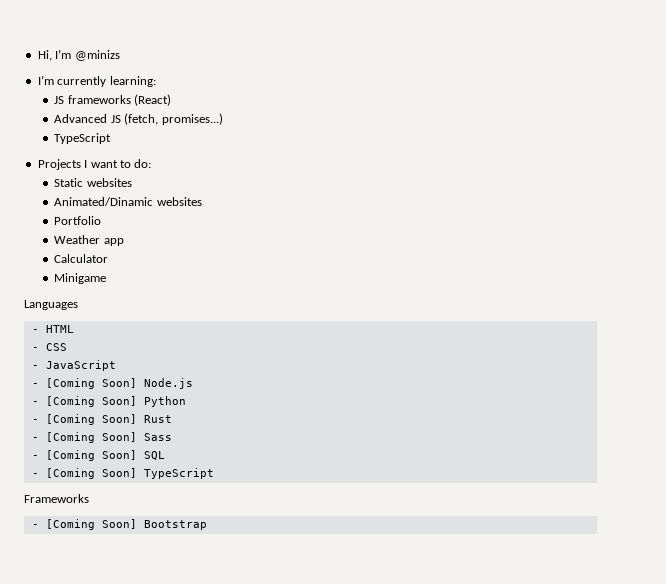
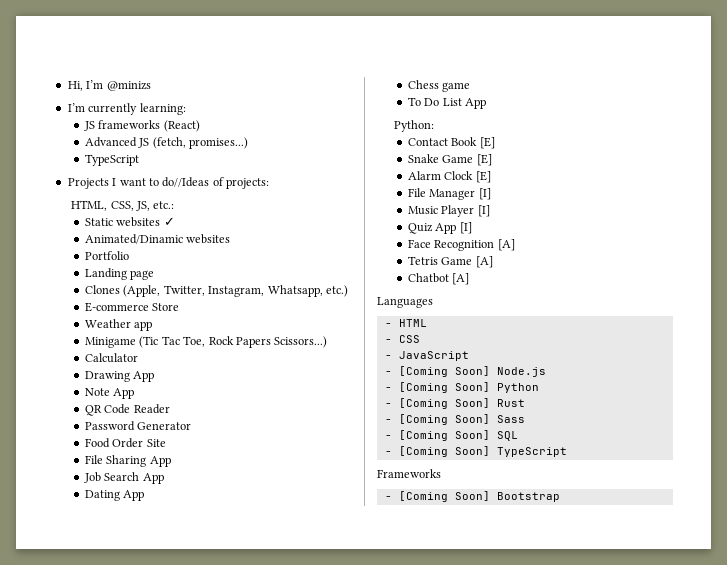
[134,159,152,168] do: -> [162,177,269,189] [71,200,175,211] do//Ideas of projects: // HTML, CSS, JS, etc.:
(132, 182) none -> [163,217,175,226] ✓
[54,235,124,246] [54,254,109,263] [54,273,107,284] Weather app // Calculator // Minigame -> [85,268,155,280] [85,285,348,297] [85,302,180,312] [85,319,153,331] [85,336,328,348] [85,353,139,363] [85,371,155,382] [85,388,135,399] [85,404,170,416] [85,421,192,431] [85,438,166,448] [85,455,171,467] [84,472,164,484] [85,490,145,501] [408,80,471,92] [408,97,487,109] [394,120,435,132] [408,137,495,149] [408,154,492,166] [408,171,491,183] [408,188,491,200] [408,205,490,217] [408,222,472,234] [408,239,515,251] [408,256,493,268] [408,273,470,285] Landing page // Clones (Apple, Twitter, Instagram, Whatsapp, etc.) // E-commerce Store // Weather app // Minigame (Tic Tac Toe, Rock Papers Scissors...) // Calculator // Drawing App // Note App // QR Code Reader // Password Generator // Food Order Site // File Sharing App // Job Search App // Dating App // Chess game // To Do List App // Python: // Contact Book [E] // Snake Game [E] // Alarm Clock [E] // File Manager [I] // Music Player [I] // Quiz App [I] // Face Recognition [A] // Tetris Game [A] // Chatbot [A]

